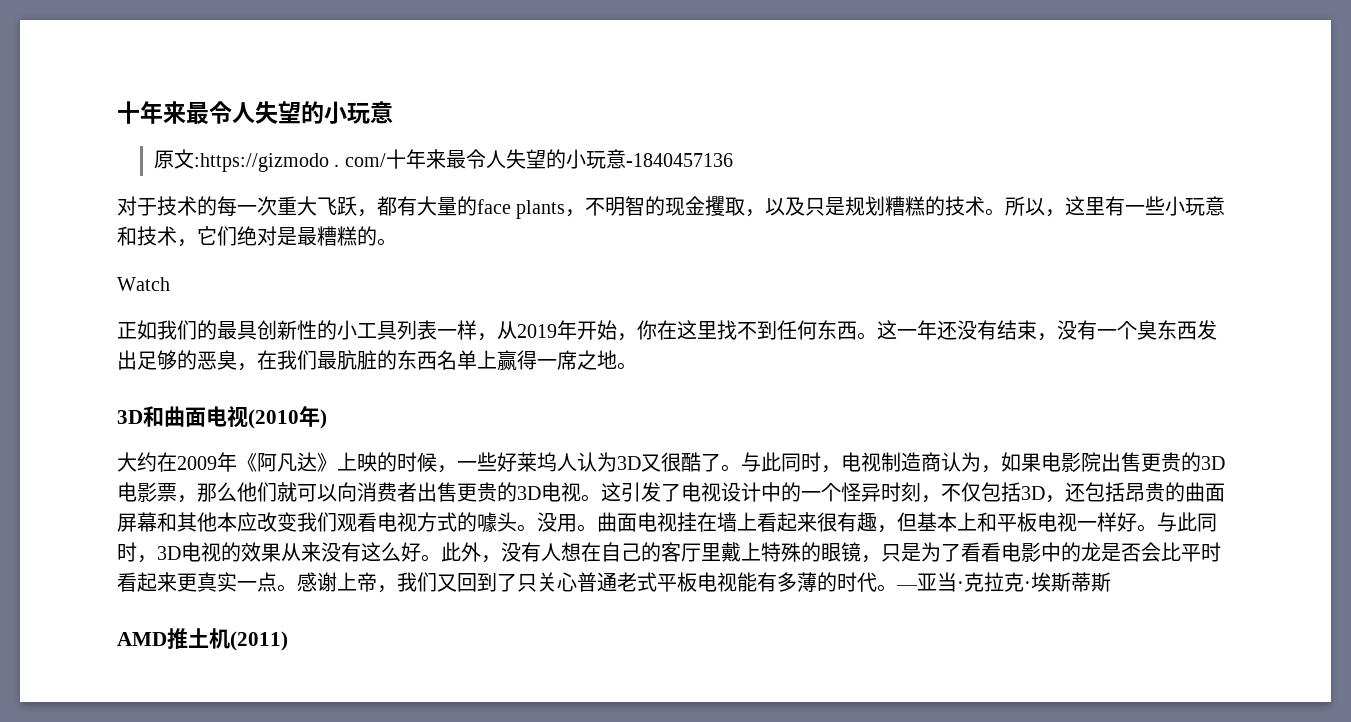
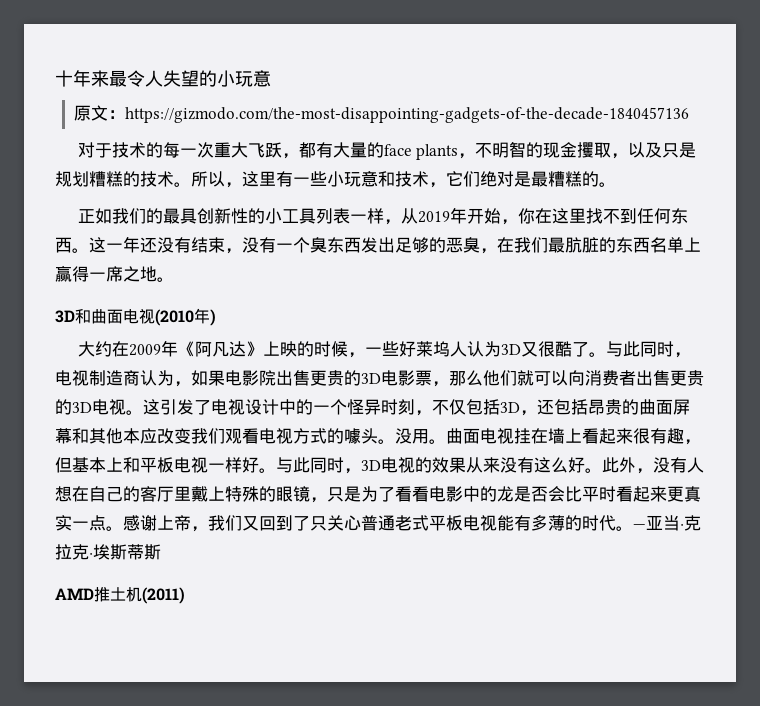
[194,149,733,172] :https://gizmodo . com/十年来最令人失望的小玩意-1840457136 -> [108,107,690,123] ：https://gizmodo.com/the-most-disappointing-gadgets-of-the-decade-1840457136
[117,277,170,291] // Watch -> (616, 184) none

